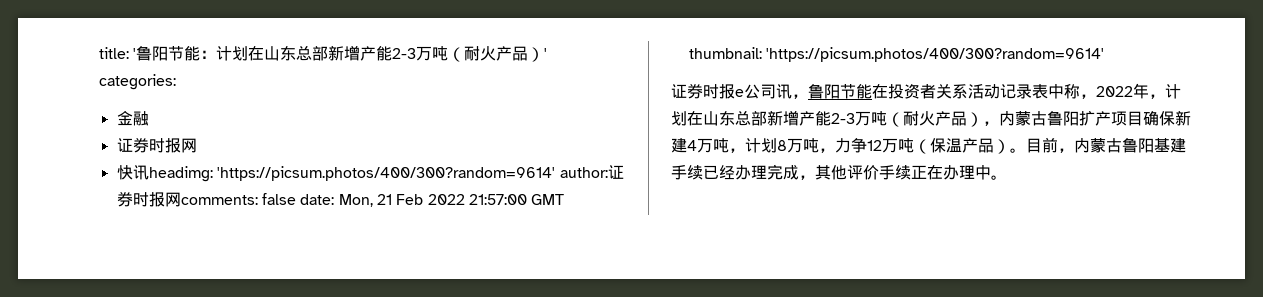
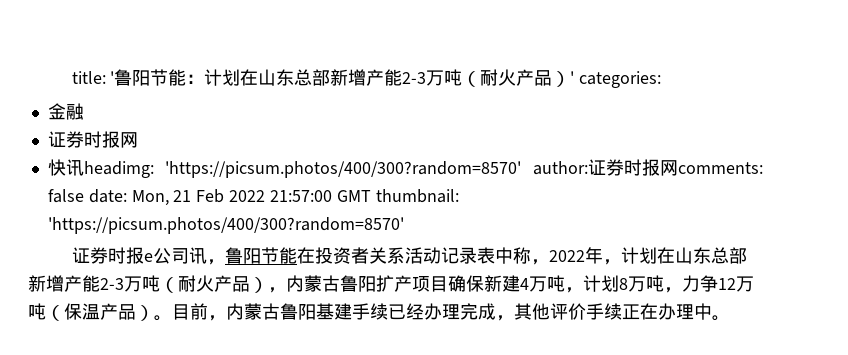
[217,166,556,181] 'https://picsum.photos/400/300?random=9614' -> [165,161,522,178] 'https://picsum.photos/400/300?random=8570'
[765,47,1104,62] 'https://picsum.photos/400/300?random=9614' -> [47,217,404,234] 'https://picsum.photos/400/300?random=8570'

